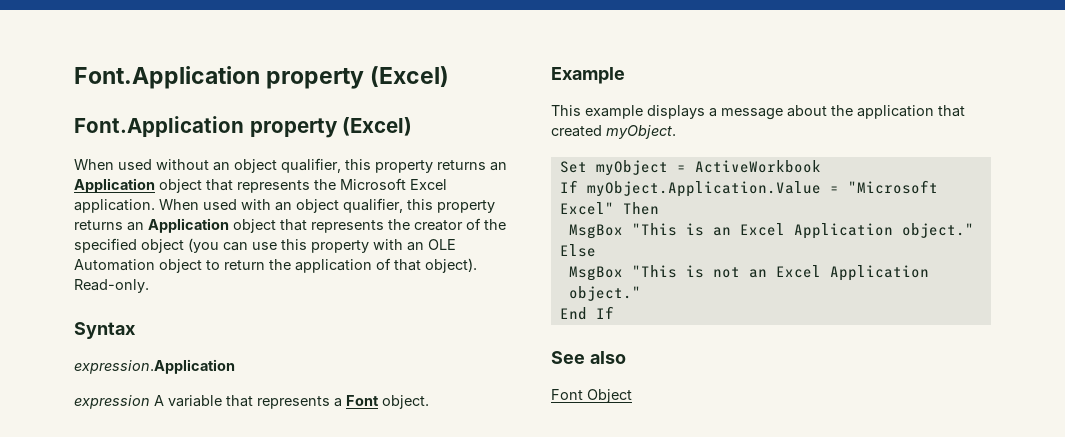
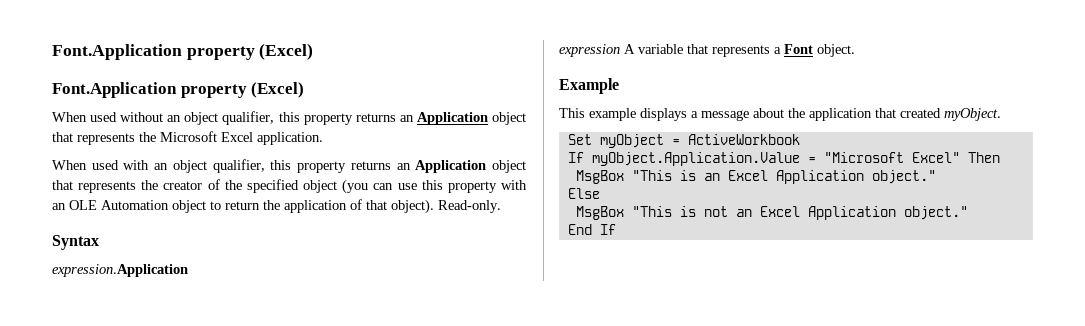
(155, 206) none -> (323, 138) //
[551,351,626,364] [551,389,632,403] // See also // Font Object -> (616, 229) none

